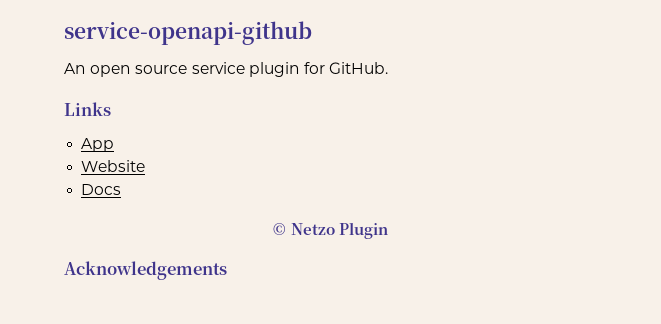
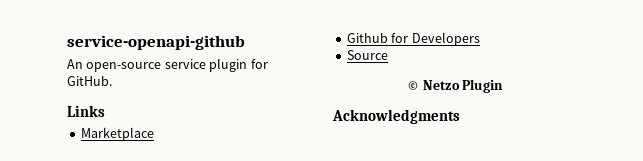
[90,65,188,77] open source -> [86,62,162,72] open-source
[81,138,115,152] [81,160,146,172] [81,184,122,195] App // Website // Docs -> [80,127,154,141] [346,32,480,46] [346,50,388,60] Marketplace // Github for Developers // Source
[64,261,227,280] Acknowledgements -> [332,109,460,124] Acknowledgments

